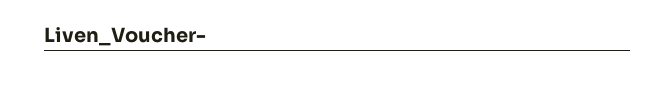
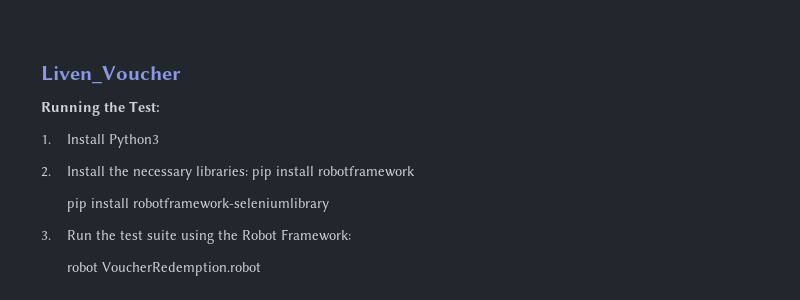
[44,27,206,46] Liven_Voucher- -> [41,66,181,84] [41,101,160,116] [41,134,159,148] [41,166,415,180] [66,198,329,212] [41,229,351,244] [66,262,261,276] Liven_Voucher // Running the Test: // 1. Install Python3 // 2. Install the necessary libraries: pip install robotframework // pip install robotframework-seleniumlibrary // 3. Run the test suite using the Robot Framework: // robot VoucherRedemption.robot

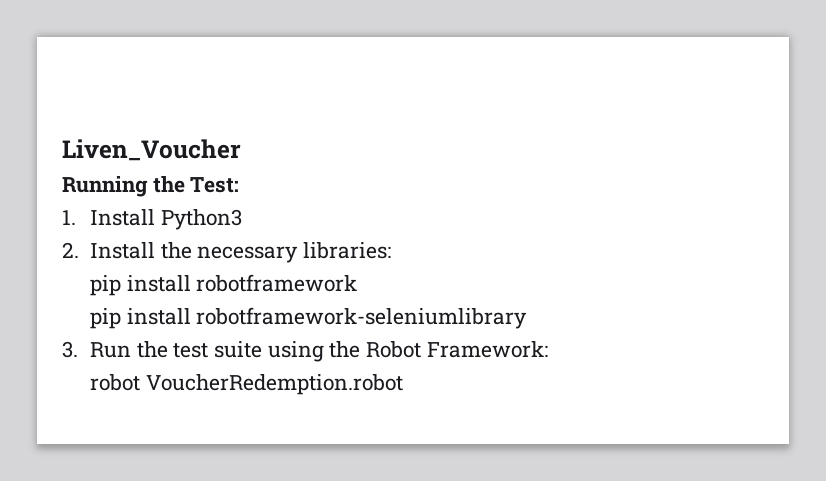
(248, 171) none -> (392, 250) //

